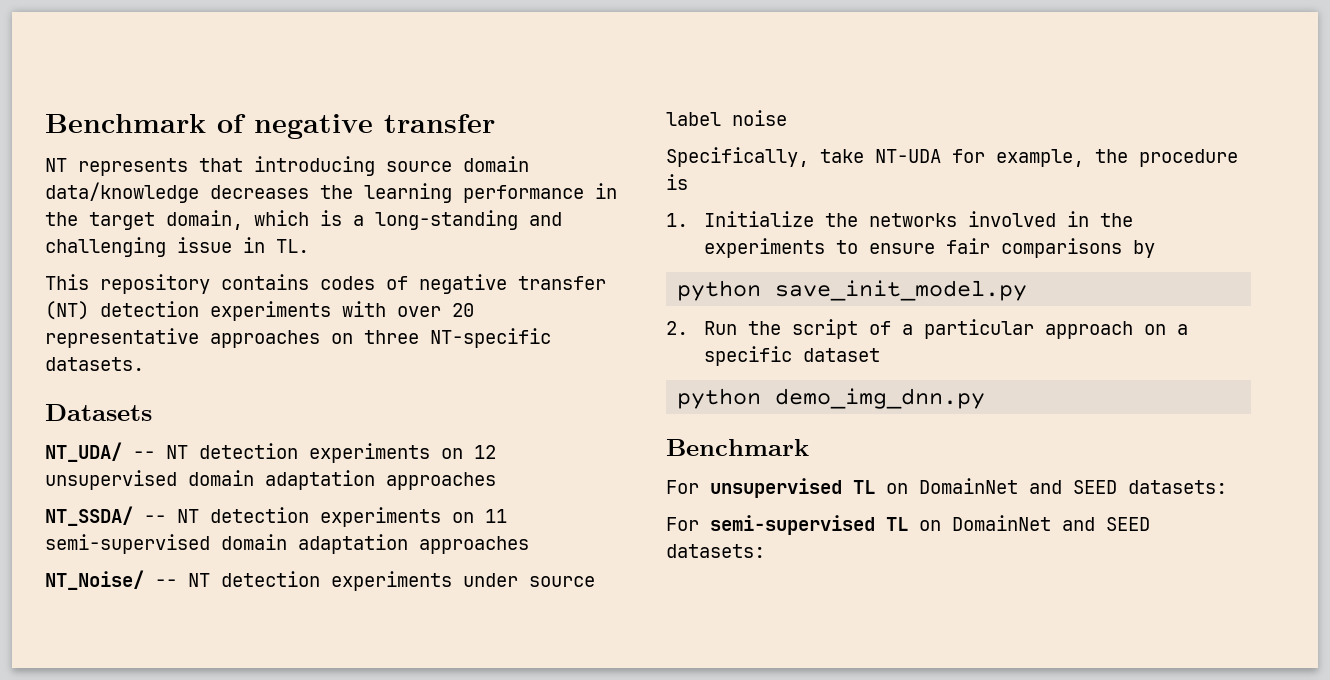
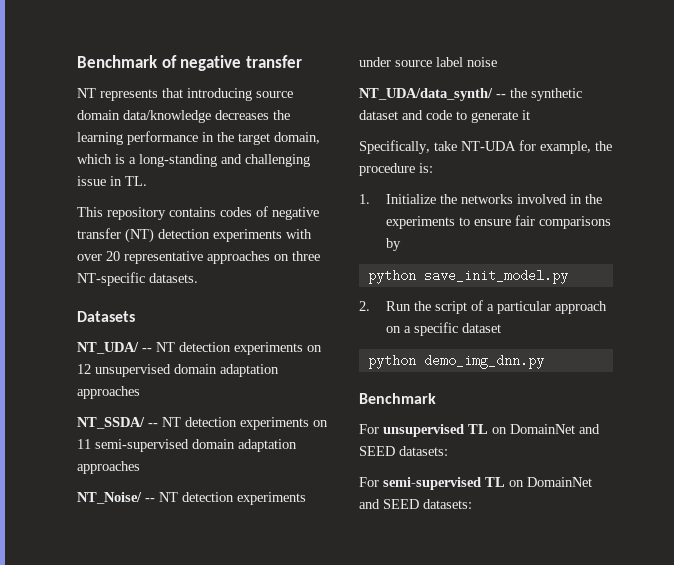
(787, 118) none -> [359,88,582,101] [359,110,530,123] // NT_UDA/data_synth/ -- the synthetic dataset and code to generate it
[666,174,688,190] is -> [419,163,433,173] is:

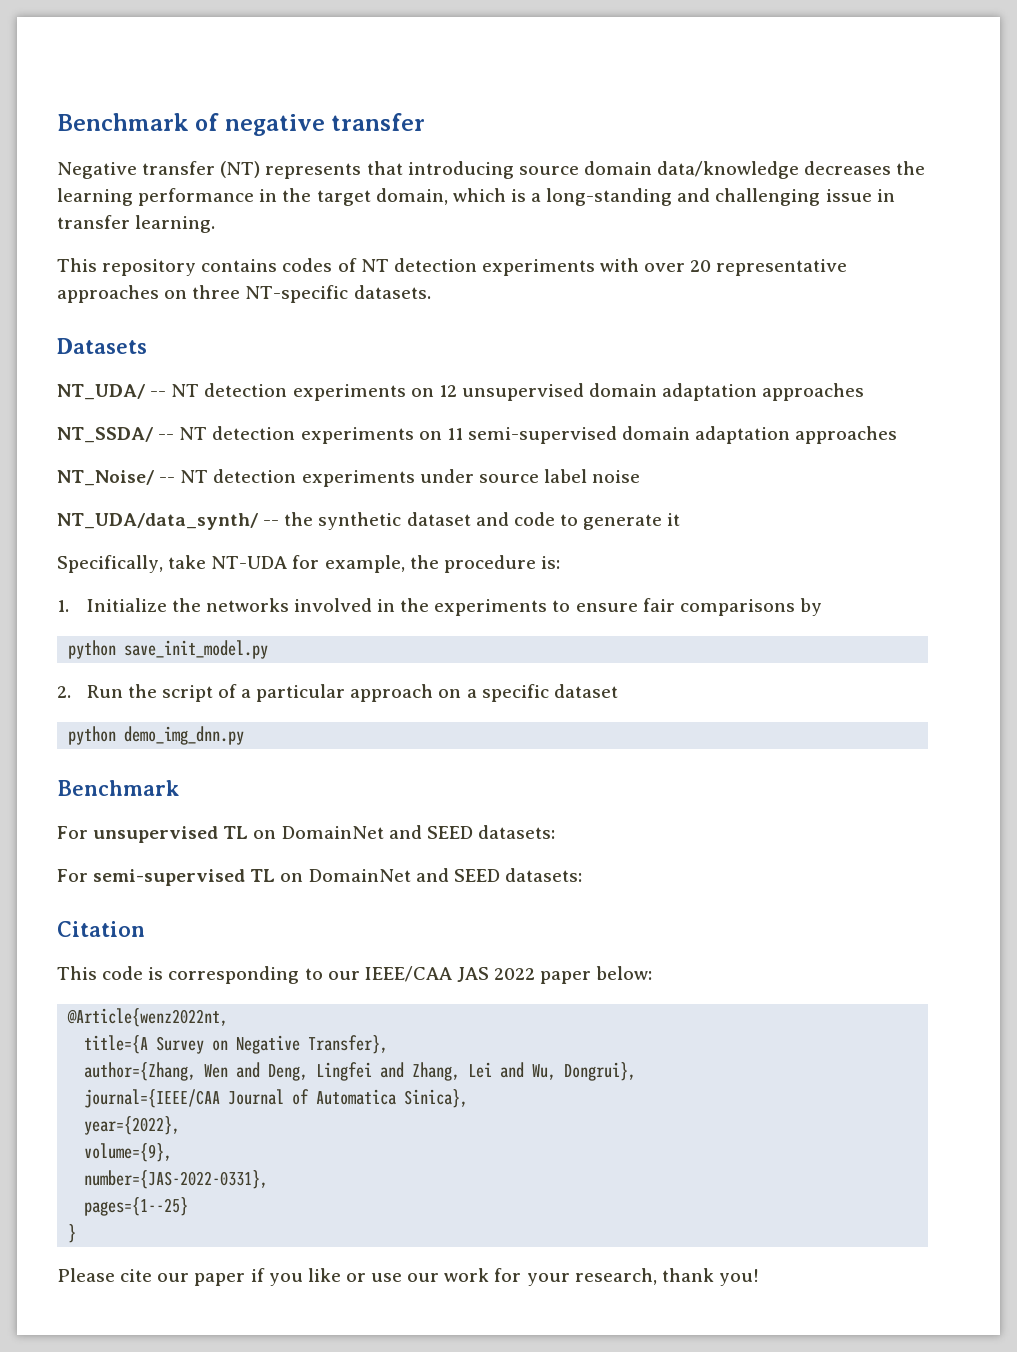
[77,88,96,98] NT -> [57,161,261,179] Negative transfer (NT)
[125,176,147,186] TL. -> [57,215,216,233] transfer learning.
[272,207,319,220] [77,228,154,243] negative transfer (NT) -> [360,259,389,272] NT
(472, 504) none -> [57,921,145,937] [57,966,653,984] [67,1008,229,1027] [84,1035,389,1054] [84,1062,637,1081] [84,1089,469,1108] [84,1116,181,1135] [84,1143,173,1162] [84,1170,269,1189] [84,1197,189,1216] [68,1224,77,1243] [57,1268,759,1286] // Citation // This code is corresponding to our IEEE/CAA JAS 2022 paper below: // @Article{wenz2022nt, // title={A Survey on Negative Transfer}, // author={Zhang, Wen and Deng, Lingfei and Zhang, Lei and Wu, Dongrui}, // journal={IEEE/CAA Journal of Automatica Sinica}, // year={2022}, // volume={9}, // number={JAS-2022-0331}, // pages={1--25} // } // Please cite our paper if you like or use our work for your research, thank you!

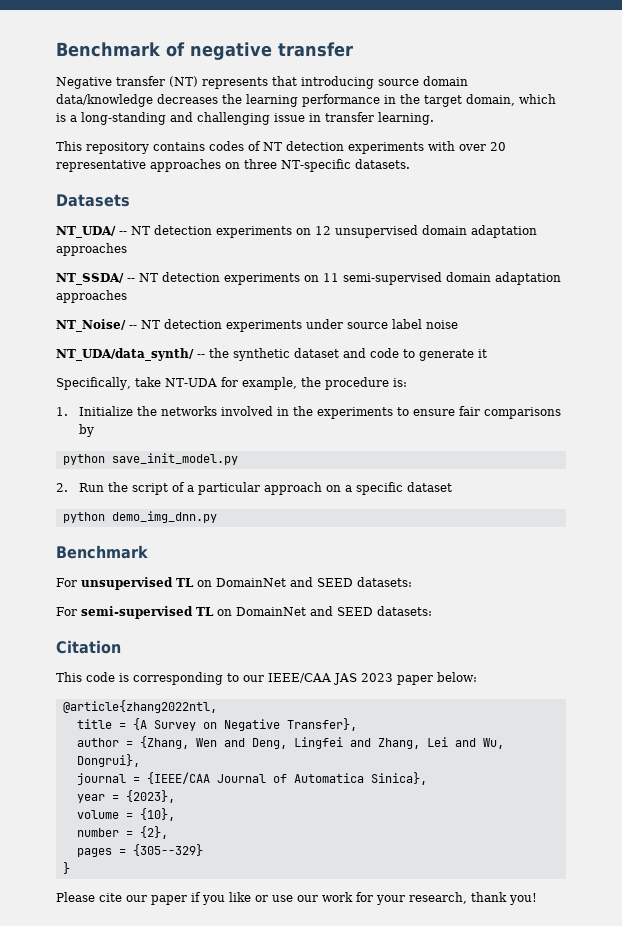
[494,968,536,980] 2022 -> [361,673,393,682] 2023
[67,1008,229,1027] [84,1035,149,1054] @Article{wenz2022nt, // title={A -> [62,700,217,713] [76,718,147,730] @article{zhang2022ntl, // title = {A
[84,1062,197,1081] author={Zhang, -> [76,736,189,749] author = {Zhang,
[84,1089,221,1108] journal={IEEE/CAA -> [76,772,210,785] journal = {IEEE/CAA
[84,1116,181,1135] [84,1143,173,1162] [84,1170,269,1189] [84,1197,189,1216] year={2022}, // volume={9}, // number={JAS-2022-0331}, // pages={1--25} -> [76,790,175,803] [76,808,175,821] [76,826,168,839] [76,844,203,857] year = {2023}, // volume = {10}, // number = {2}, // pages = {305--329}

